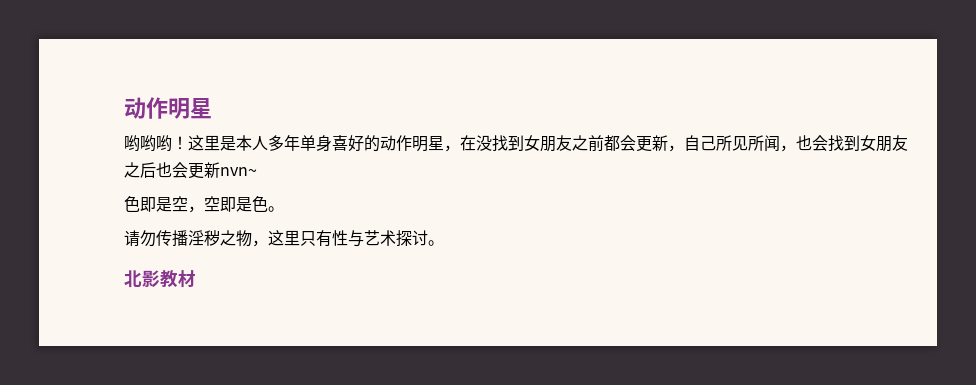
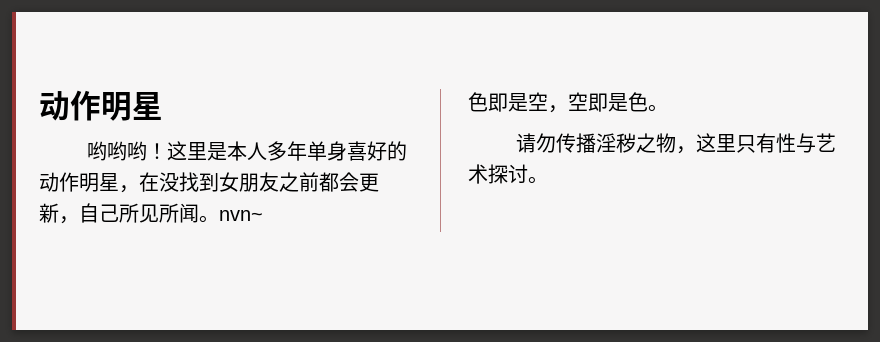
[780,135,908,152] [124,162,220,179] ，也会找到女朋友之后也会更新 -> [199,215,219,223] 。
[124,270,196,288] // 北影教材 -> (548, 180) none

